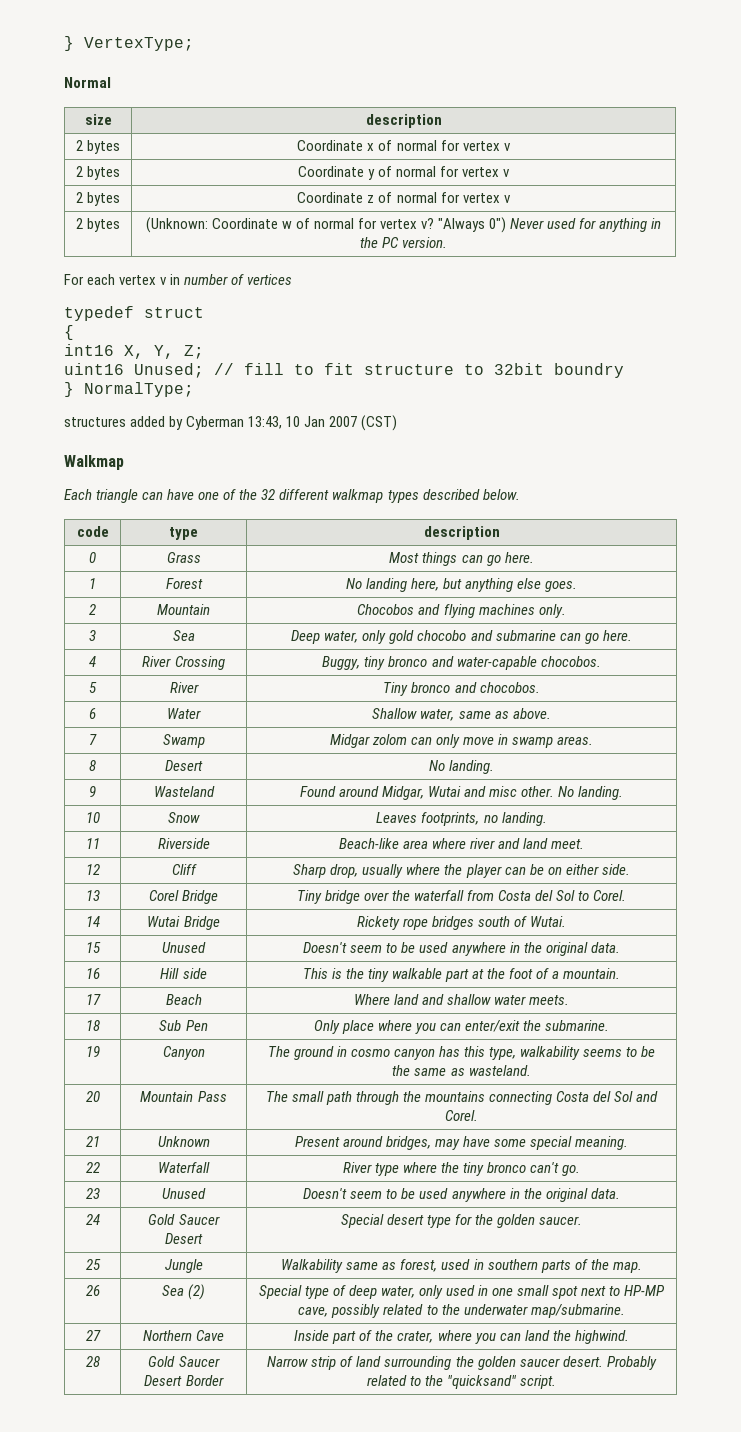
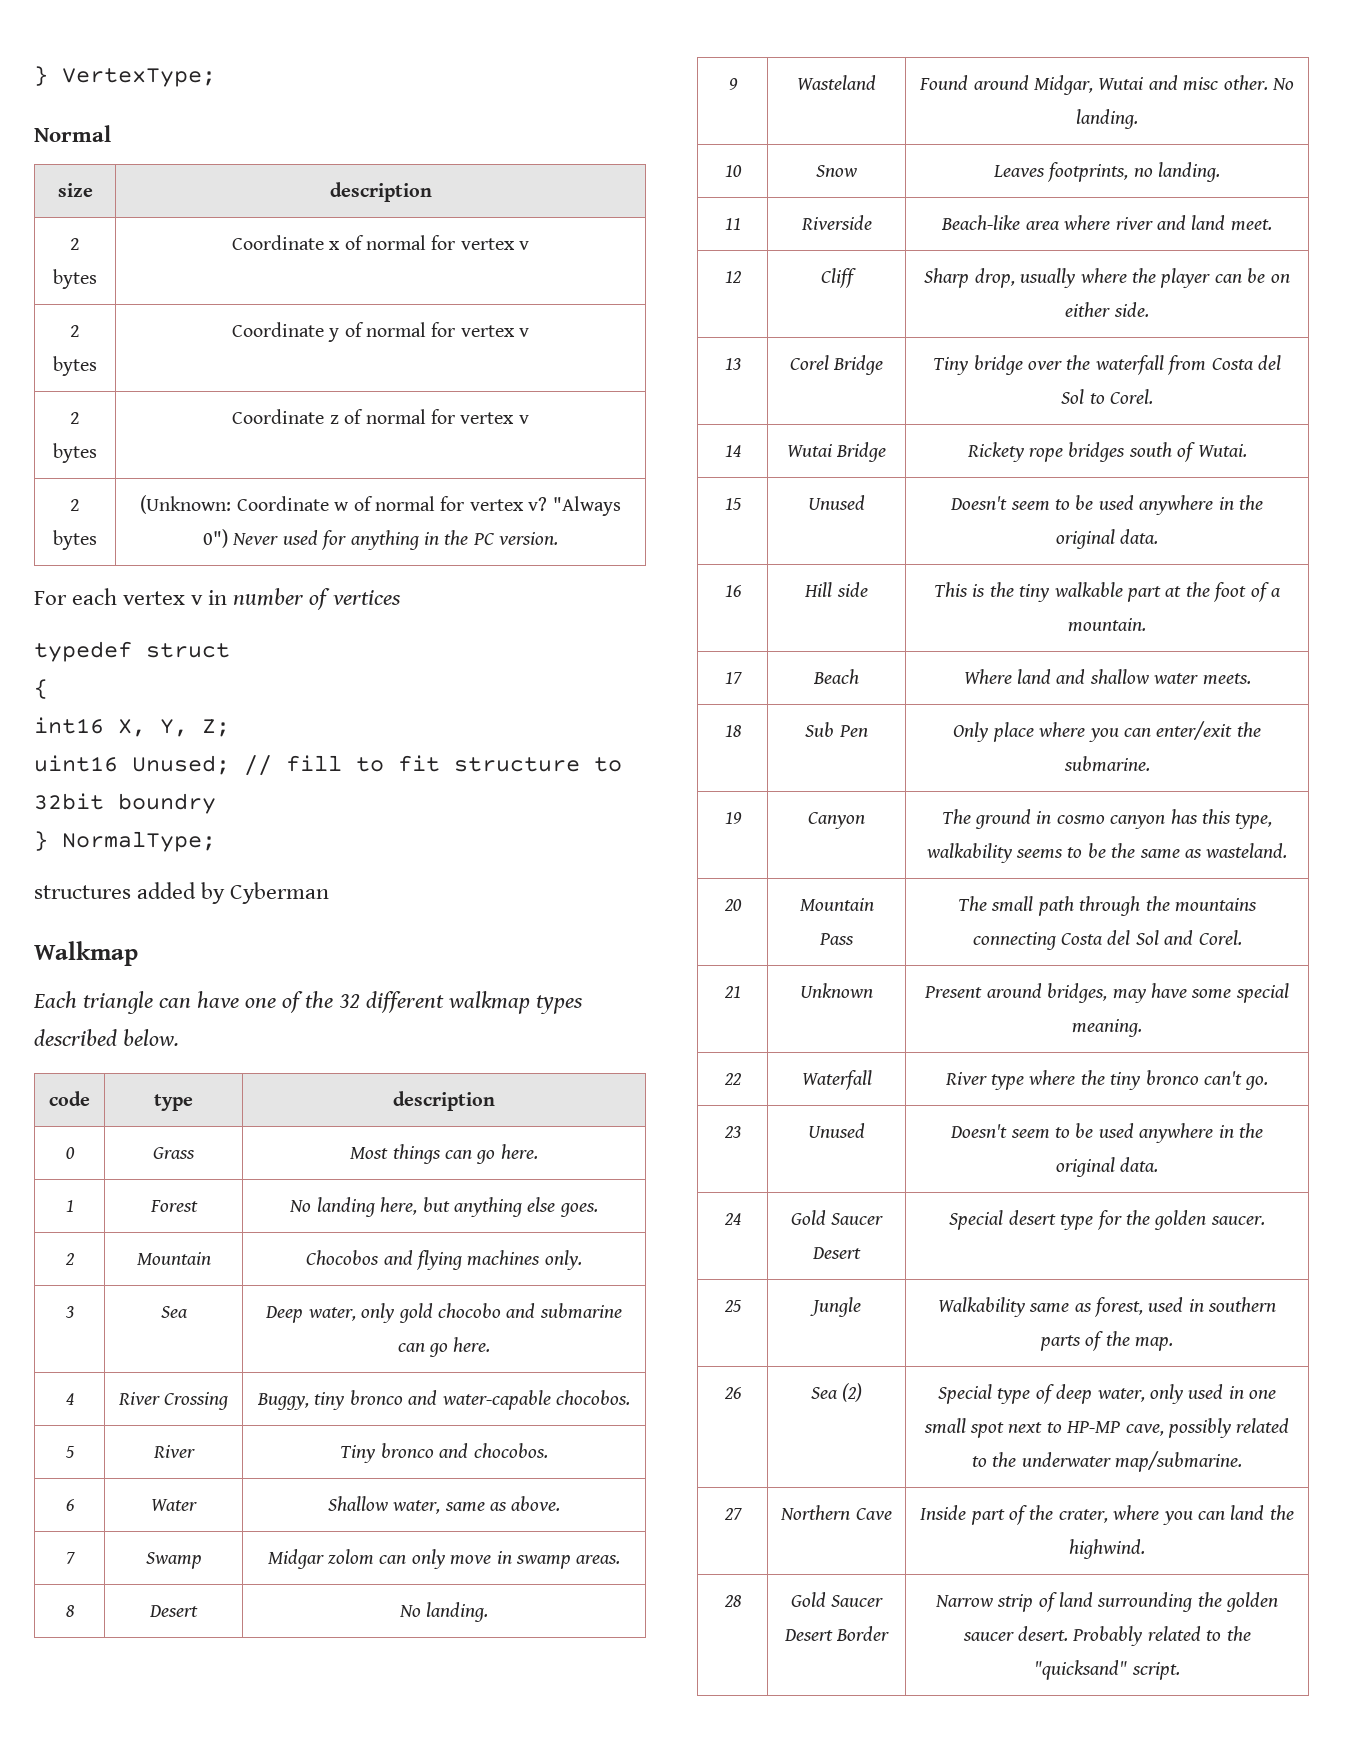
[248,415,398,431] 13:43, 10 Jan 2007 (CST) -> (330, 893) none

